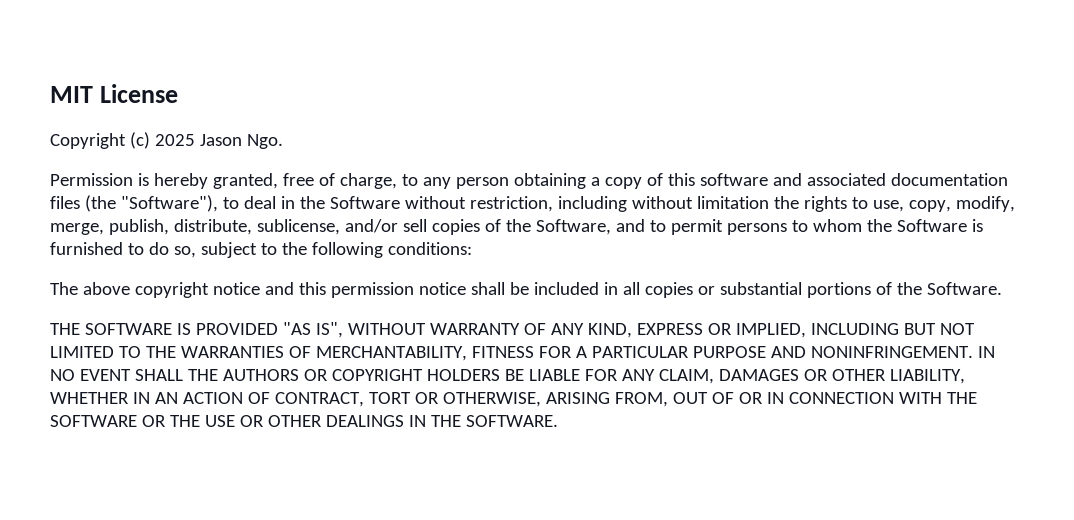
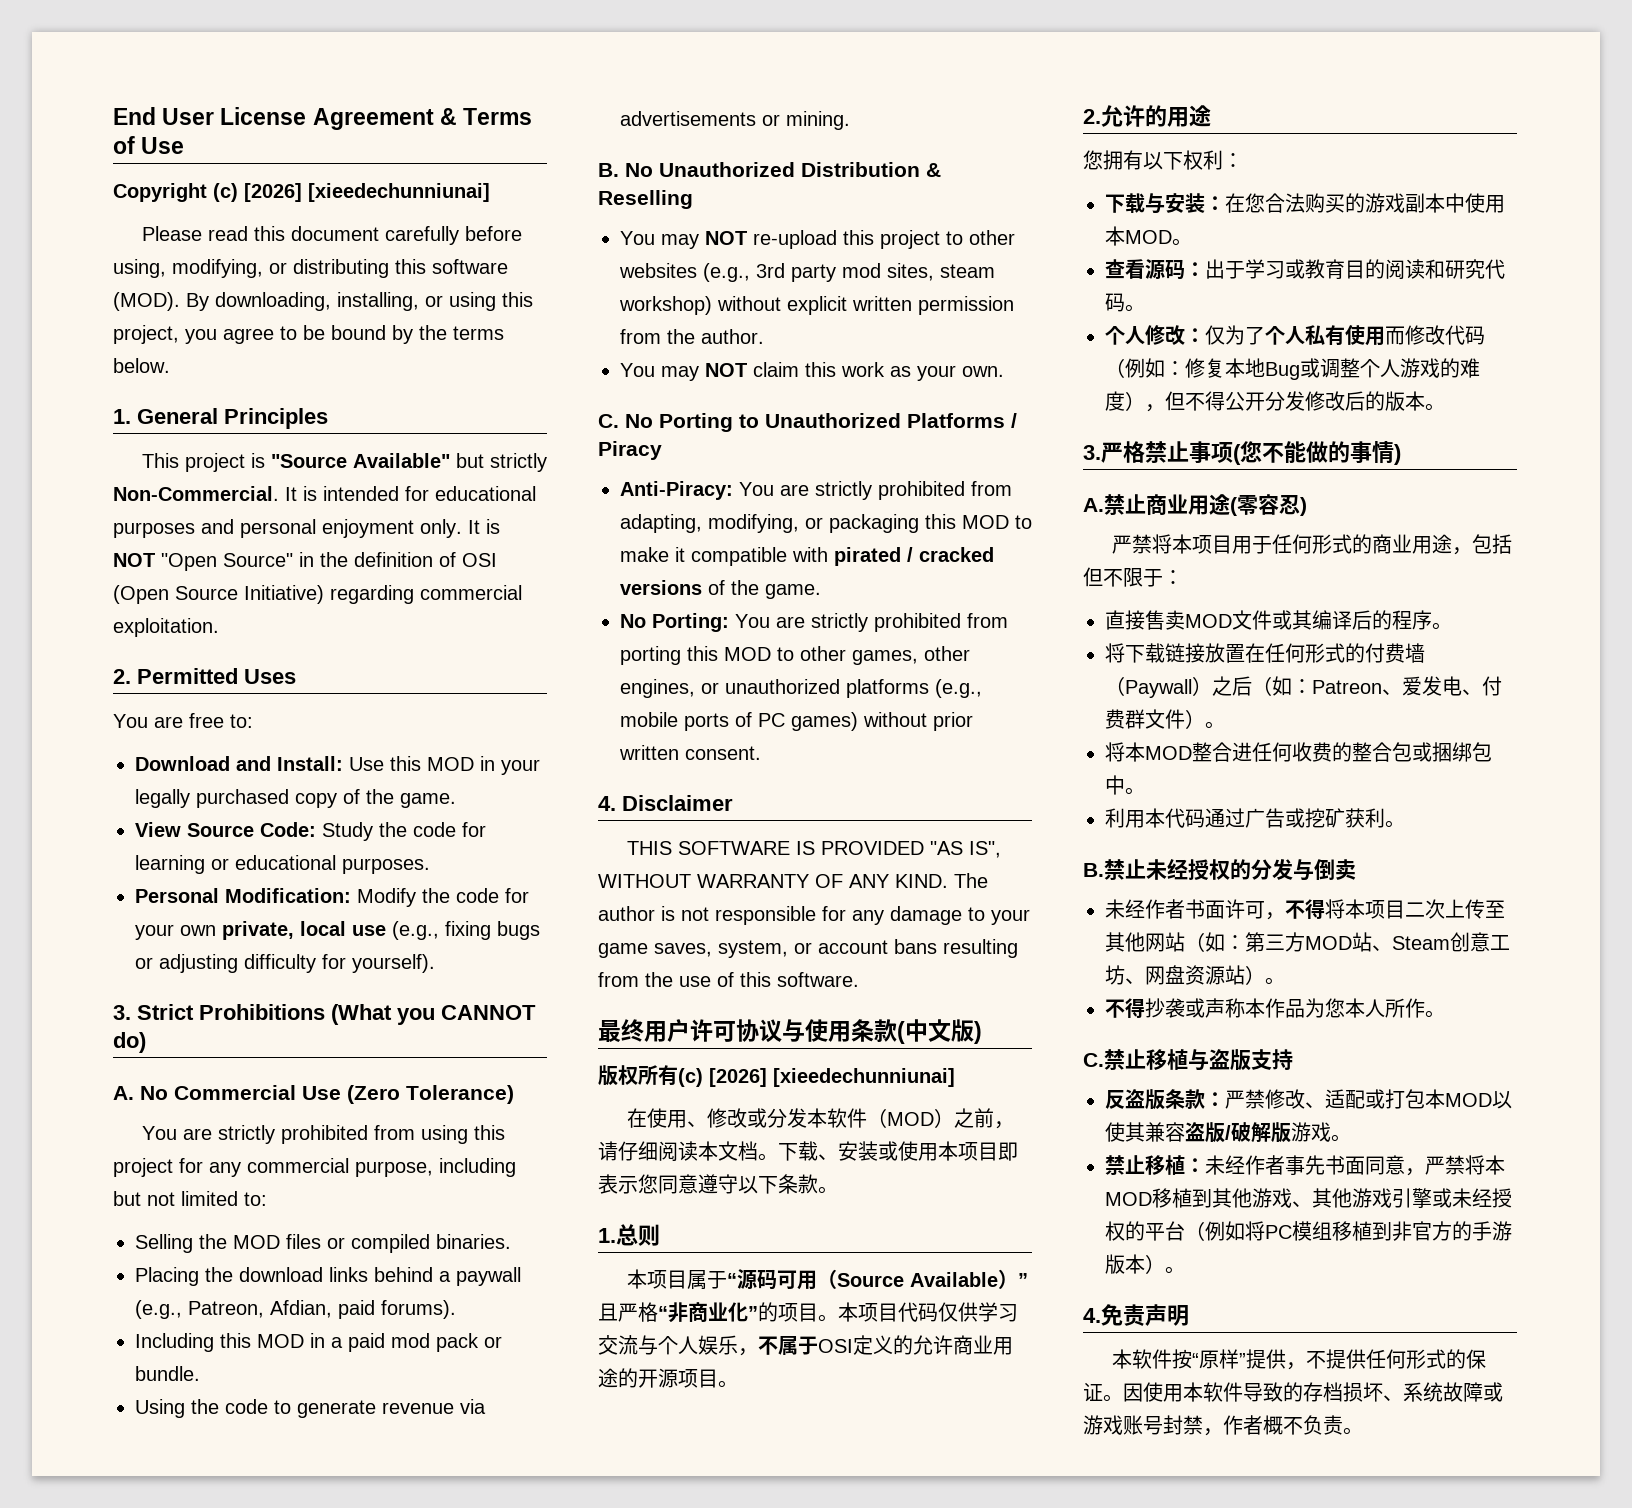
[50,86,93,103] MIT -> [113,107,215,125] End User
[50,132,283,149] [50,173,1008,189] [50,195,1015,212] [50,219,983,235] [50,242,472,258] [50,282,1002,298] [50,323,80,335] // Copyright (c) 2025 Jason Ngo. // Permission is hereby granted, free of charge, to any person obtaining a copy of this software and associated documentation files (the "Software"), to deal in the Software without restriction, including without limitation the rights to use, copy, modify, merge, publish, distribute, sublicense, and/or sell copies of the Software, and to permit persons to whom the Software is furnished to do so, subject to the following conditions: // The above copyright notice and this permission notice shall be included in all copies or substantial portions of the Software. // THE -> [312,108,533,130] [113,136,185,154] [113,183,490,202] [141,226,522,245] [113,259,508,278] [113,292,533,311] [113,325,504,344] [113,358,170,373] [113,408,328,429] [141,453,547,472] [113,486,536,501] [113,519,500,538] [113,552,497,571] [113,585,522,604] [113,618,219,637] [113,668,296,684] [113,713,253,728] [135,756,540,775] [135,789,456,808] [135,822,486,841] [135,855,430,874] [135,888,529,907] [135,921,540,940] [135,954,435,973] [113,1004,536,1025] [113,1032,146,1053] [113,1085,514,1104] [141,1125,505,1144] [113,1158,516,1177] [113,1191,267,1206] [135,1234,511,1253] [135,1267,521,1286] [135,1300,456,1319] [135,1333,502,1352] [135,1366,200,1381] [135,1399,486,1418] [620,111,850,130] [598,162,941,177] [598,190,693,209] [620,230,1015,249] [619,263,995,282] [619,296,1014,315] [620,329,764,344] [620,362,1004,381] [598,413,1017,432] [598,441,662,460] [620,481,1012,500] [620,514,1032,533] [620,547,994,566] [620,580,821,599] [620,613,1008,632] [620,646,970,665] [620,679,982,698] [620,712,973,731] [619,745,761,760] [598,795,733,811] [626,841,672,855] Agreement & Terms of Use // Copyright (c) [2026] [xieedechunniunai] // Please read this document carefully before using, modifying, or distributing this software (MOD). By downloading, installing, or using this project, you agree to be bound by the terms below. // 1. General Principles // This project is "Source Available" but strictly Non-Commercial. It is intended for educational purposes and personal enjoyment only. It is NOT "Open Source" in the definition of OSI (Open Source Initiative) regarding commercial exploitation. // 2. Permitted Uses // You are free to: // Download and Install: Use this MOD in your legally purchased copy of the game. // View Source Code: Study the code for learning or educational purposes. // Personal Modification: Modify the code for your own private, local use (e.g., fixing bugs or adjusting difficulty for yourself). // 3. Strict Prohibitions (What you CANNOT do) // A. No Commercial Use (Zero Tolerance) // You are strictly prohibited from using this project for any commercial purpose, including but not limited to: // Selling the MOD files or compiled binaries. // Placing the download links behind a paywall (e.g., Patreon, Afdian, paid forums). // Including this MOD in a paid mod pack or bundle. // Using the code to generate revenue via advertisements or mining. // B. No Unauthorized Distribution & Reselling // You may NOT re-upload this project to other websites (e.g., 3rd party mod sites, steam workshop) without explicit written permission from the author. // You may NOT claim this work as your own. // C. No Porting to Unauthorized Platforms / Piracy // Anti-Piracy: You are strictly prohibited from adapting, modifying, or packaging this MOD to make it compatible with pirated / cracked versions of the game. // No Porting: You are strictly prohibited from porting this MOD to other games, other engines, or unauthorized platforms (e.g., mobile ports of PC games) without prior written consent. // 4. Disclaimer // THIS
[587,323,975,338] [50,346,995,361] [50,369,965,384] [50,392,977,407] [50,415,558,427] KIND, EXPRESS OR IMPLIED, INCLUDING BUT NOT LIMITED TO THE WARRANTIES OF MERCHANTABILITY, FITNESS FOR A PARTICULAR PURPOSE AND NONINFRINGEMENT. IN NO EVENT SHALL THE AUTHORS OR COPYRIGHT HOLDERS BE LIABLE FOR ANY CLAIM, DAMAGES OR OTHER LIABILITY, WHETHER IN AN ACTION OF CONTRACT, TORT OR OTHERWISE, ARISING FROM, OUT OF OR IN CONNECTION WITH THE SOFTWARE OR THE USE OR OTHER DEALINGS IN THE SOFTWARE. -> [895,873,988,888] [598,906,1030,925] [598,939,1018,958] [598,972,859,987] [598,1019,982,1044] [598,1065,955,1087] [626,1108,1014,1129] [598,1141,1018,1161] [598,1174,838,1194] [598,1224,660,1246] [626,1269,1028,1290] [598,1302,1018,1323] [598,1335,1013,1356] [598,1368,738,1388] [1083,105,1211,127] [1083,150,1243,170] [1105,193,1505,214] [1105,226,1192,246] [1105,259,1505,280] [1105,293,1145,312] [1105,325,1485,346] [1105,358,1480,380] [1105,391,1445,412] [1083,441,1401,465] [1083,494,1307,516] [1111,534,1512,555] [1083,567,1183,587] [1105,610,1452,630] [1105,643,1425,663] [1105,676,1502,698] [1105,709,1225,729] [1105,742,1492,762] [1105,775,1145,795] [1105,808,1405,828] [1083,859,1356,881] [1105,899,1505,920] [1105,932,1510,952] [1105,965,1285,985] [1105,998,1445,1018] [1083,1049,1293,1071] [1105,1089,1512,1110] [1105,1122,1351,1143] [1105,1155,1505,1176] [1105,1188,1512,1208] [1105,1221,1512,1241] [1105,1254,1185,1274] [1083,1304,1189,1326] [1111,1349,1486,1370] [1083,1382,1503,1402] [1083,1415,1363,1436] KIND. The author is not responsible for any damage to your game saves, system, or account bans resulting from the use of this software. // 最终用户许可协议与使用条款(中文版) // 版权所有(c) [2026] [xieedechunniunai] // 在使用、修改或分发本软件（MOD）之前，请仔细阅读本文档。下载、安装或使用本项目即表示您同意遵守以下条款。 // 1.总则 // 本项目属于“源码可用（Source Available）”且严格“非商业化”的项目。本项目代码仅供学习交流与个人娱乐，不属于OSI定义的允许商业用途的开源项目。 // 2.允许的用途 // 您拥有以下权利： // 下载与安装：在您合法购买的游戏副本中使用本MOD。 // 查看源码：出于学习或教育目的阅读和研究代码。 // 个人修改：仅为了个人私有使用而修改代码（例如：修复本地Bug或调整个人游戏的难度），但不得公开分发修改后的版本。 // 3.严格禁止事项(您不能做的事情) // A.禁止商业用途(零容忍) // 严禁将本项目用于任何形式的商业用途，包括但不限于： // 直接售卖MOD文件或其编译后的程序。 // 将下载链接放置在任何形式的付费墙（Paywall）之后（如：Patreon、爱发电、付费群文件）。 // 将本MOD整合进任何收费的整合包或捆绑包中。 // 利用本代码通过广告或挖矿获利。 // B.禁止未经授权的分发与倒卖 // 未经作者书面许可，不得将本项目二次上传至其他网站（如：第三方MOD站、Steam创意工坊、网盘资源站）。 // 不得抄袭或声称本作品为您本人所作。 // C.禁止移植与盗版支持 // 反盗版条款：严禁修改、适配或打包本MOD以使其兼容盗版/破解版游戏。 // 禁止移植：未经作者事先书面同意，严禁将本MOD移植到其他游戏、其他游戏引擎或未经授权的平台（例如将PC模组移植到非官方的手游版本）。 // 4.免责声明 // 本软件按“原样”提供，不提供任何形式的保证。因使用本软件导致的存档损坏、系统故障或游戏账号封禁，作者概不负责。

